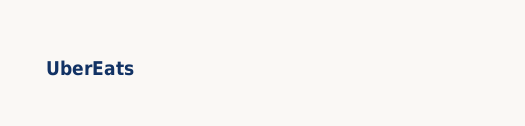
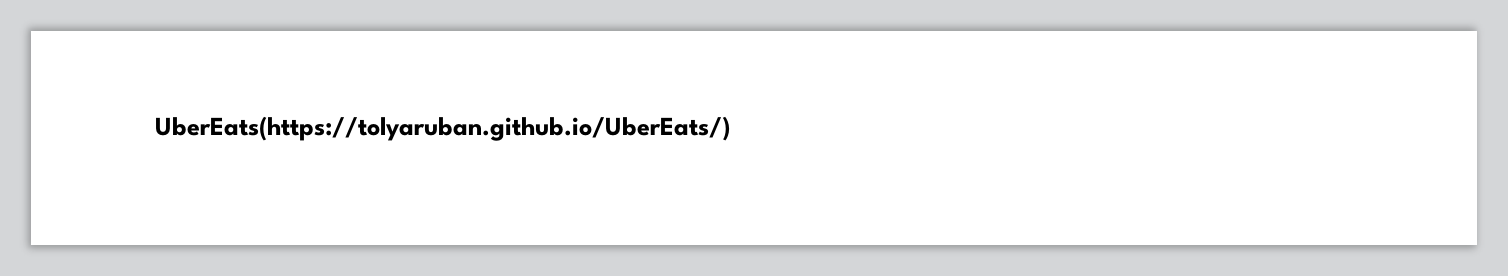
[46,60,134,76] UberEats -> [155,116,730,141] UberEats(https://tolyaruban.github.io/UberEats/)

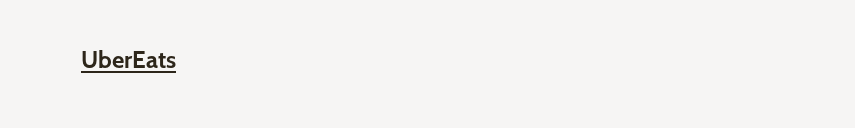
[155,116,730,141] UberEats(https://tolyaruban.github.io/UberEats/) -> [81,50,176,68] UberEats

